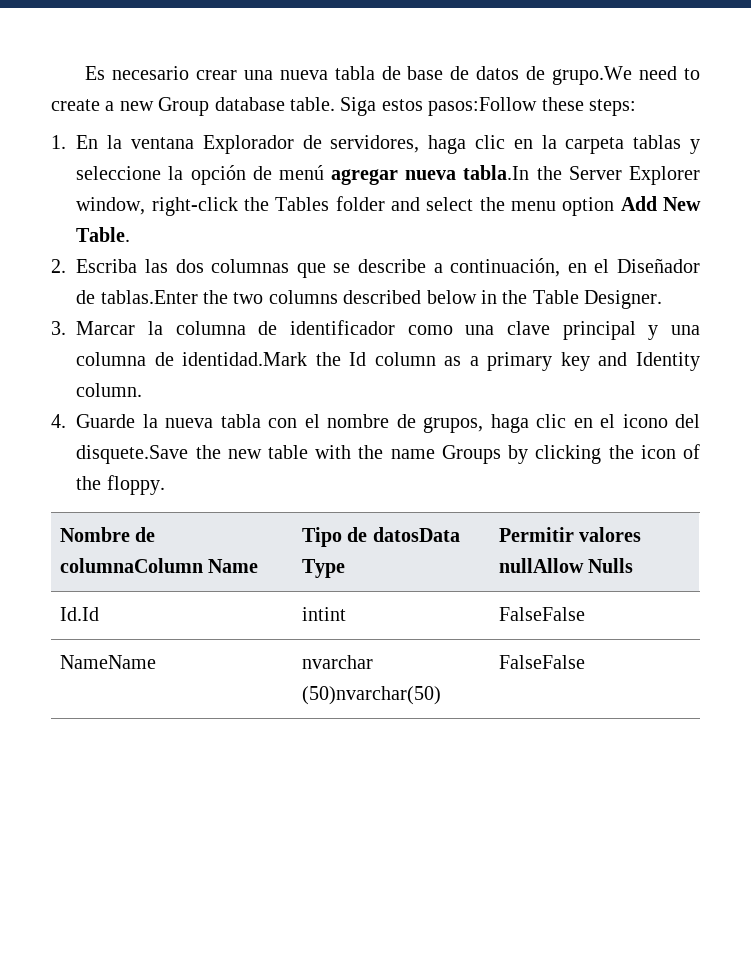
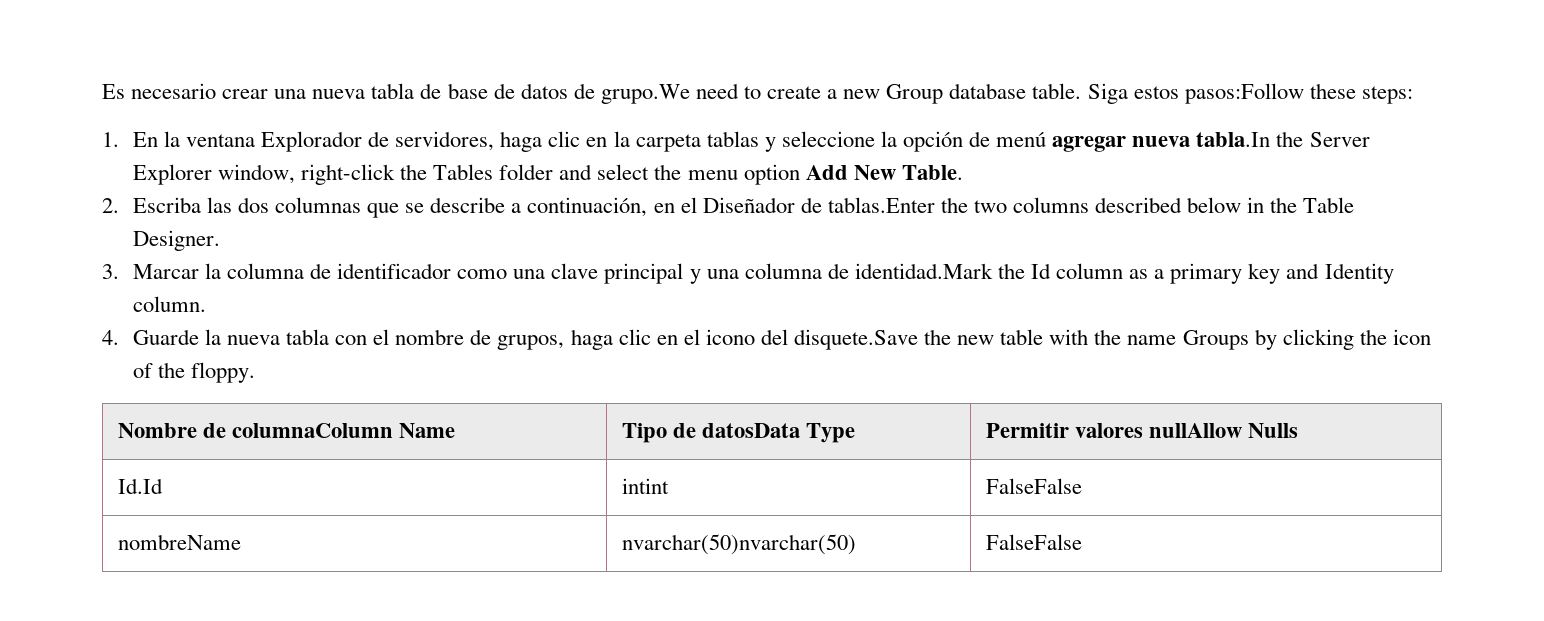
[59,655,156,669] [301,655,373,669] [301,686,441,705] NameName | nvarchar (50)nvarchar(50) -> [117,534,241,550] [621,534,856,555] nombreName | nvarchar(50)nvarchar(50)

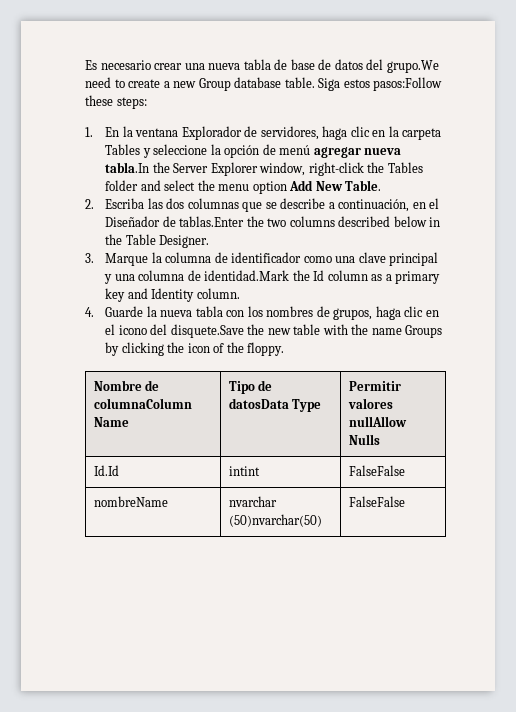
[573,83,595,99] de -> [366,59,384,70] del
[706,131,759,147] tablas -> [105,144,141,155] Tables
[132,264,199,279] Marcar -> [105,253,149,266] Marque
[373,329,465,345] el nombre -> [247,306,314,317] los nombres
[621,534,856,555] nvarchar(50)nvarchar(50) -> [228,496,277,507] [228,514,322,527] nvarchar (50)nvarchar(50)

